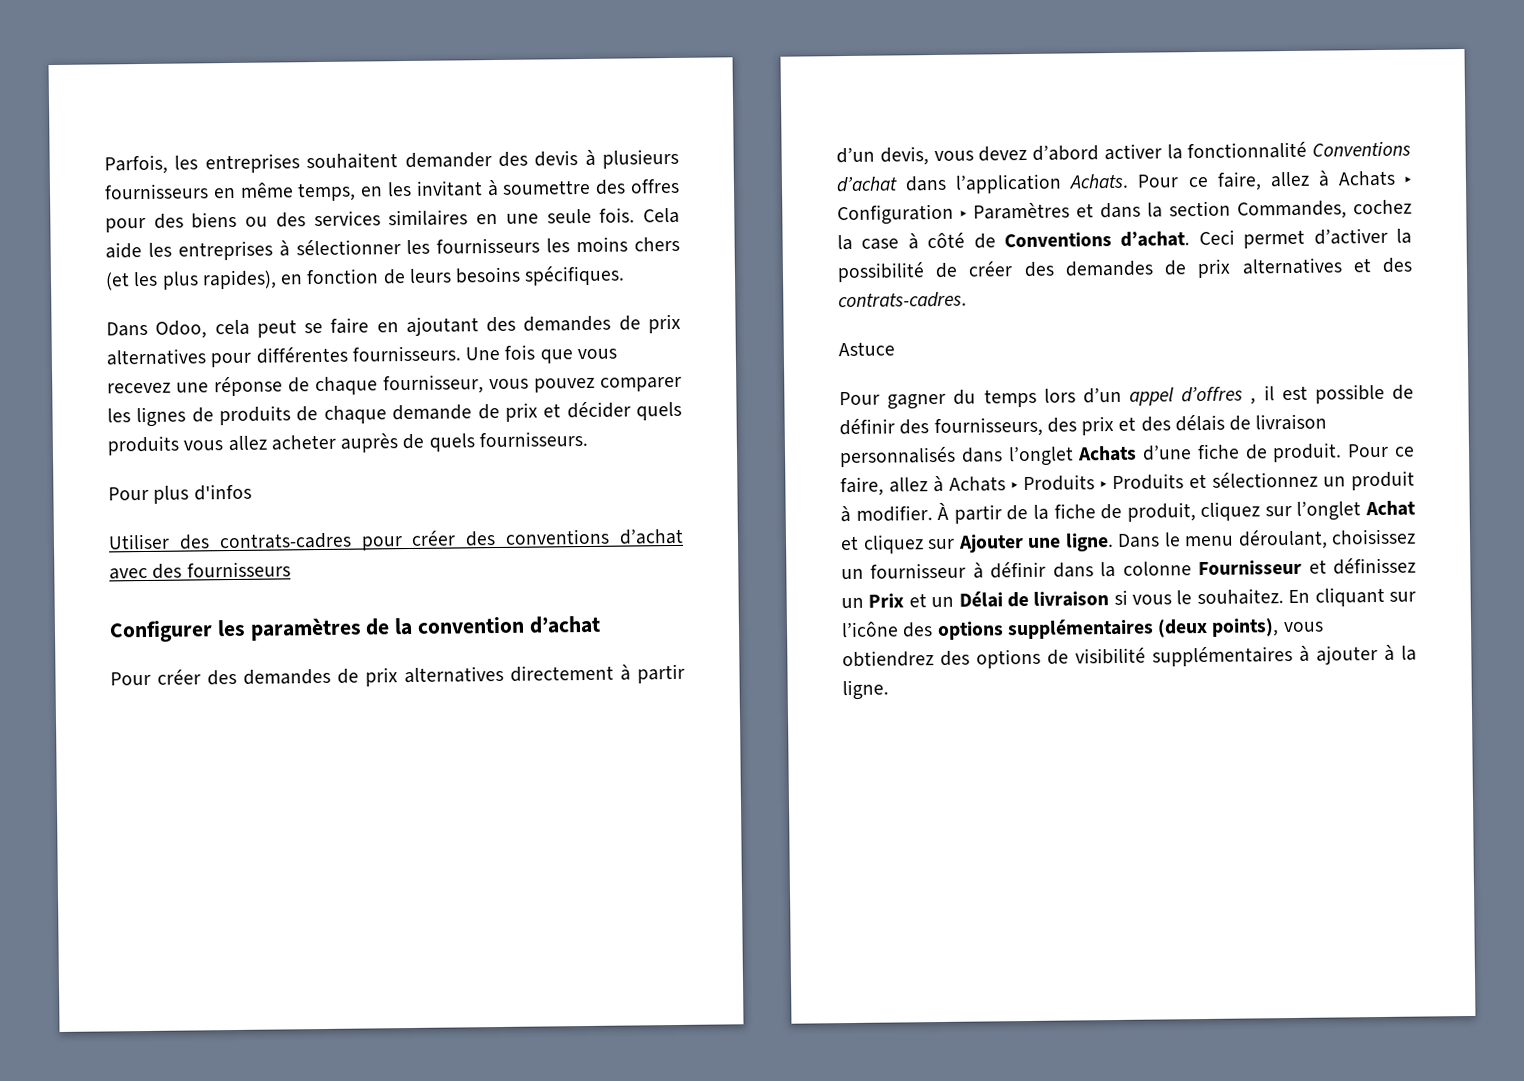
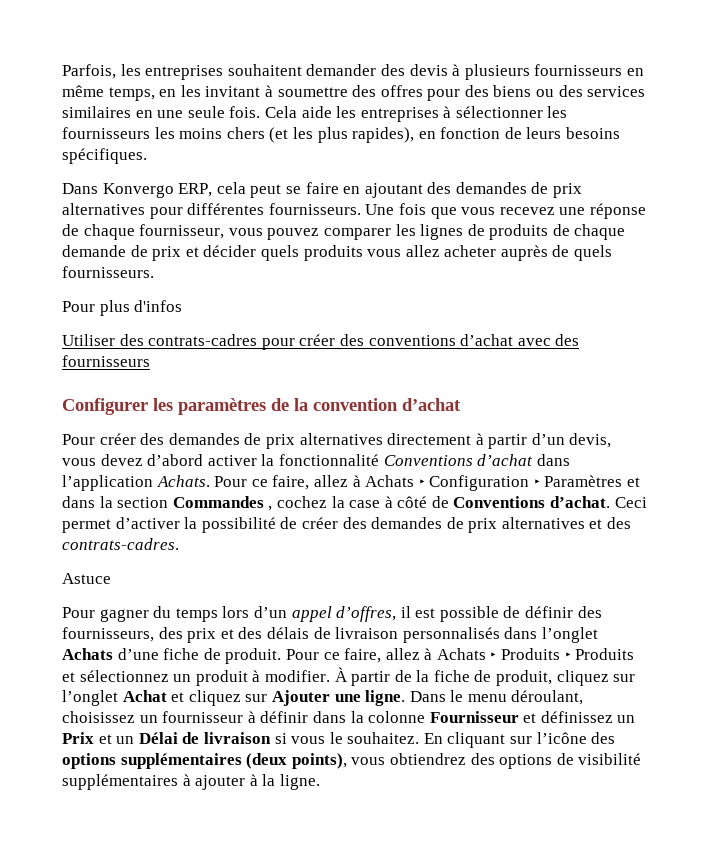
[155,320,208,339] Odoo, -> [102,183,213,198] Konvergo ERP,
[1237,200,1347,220] Commandes, -> [172,496,273,511] Commandes ,
[1181,386,1257,405] d’offres , -> [336,606,397,622] d’offres,

